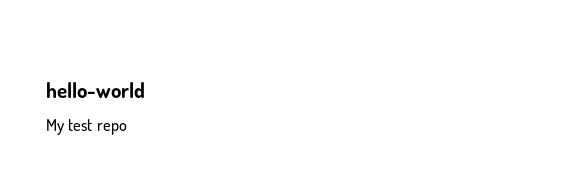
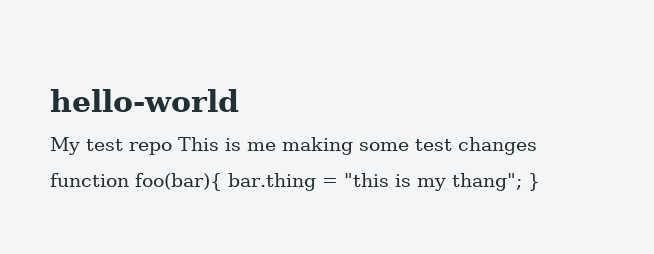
(127, 129) none -> [178,137,537,155] [50,173,540,191] This is me making some test changes // function foo(bar){ bar.thing = "this is my thang"; }

